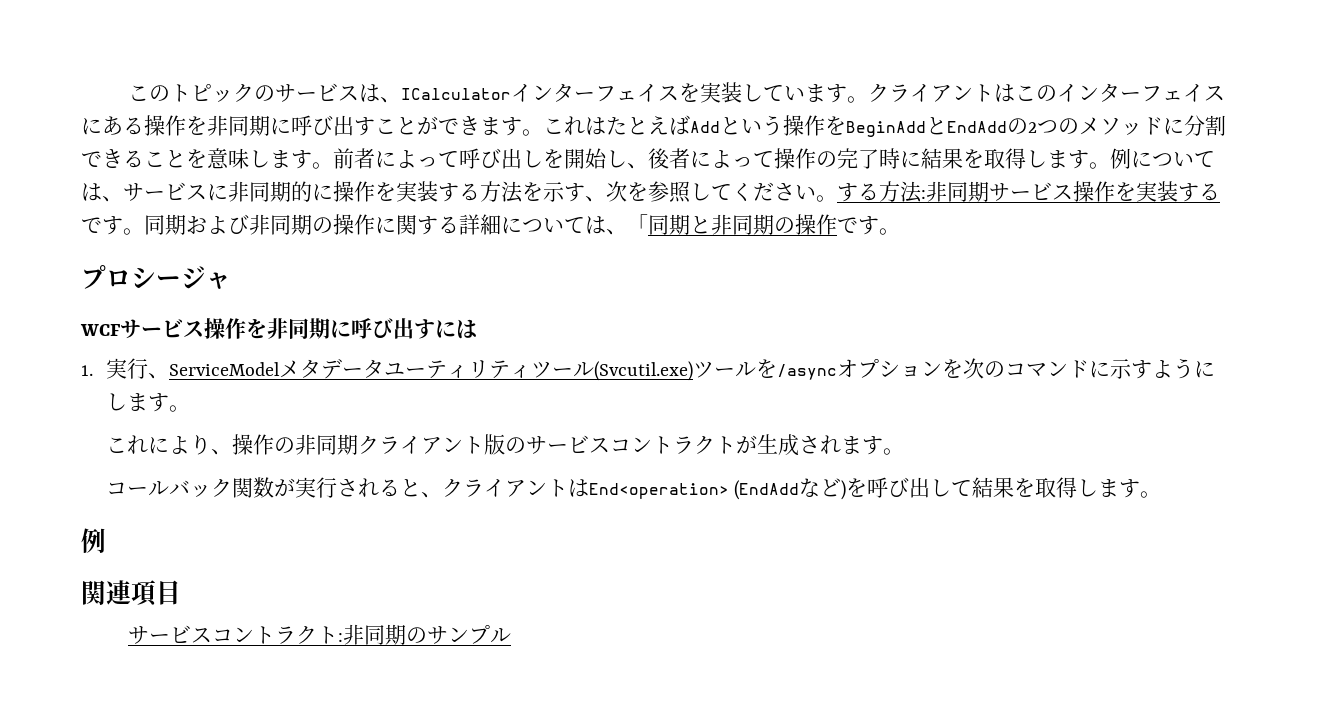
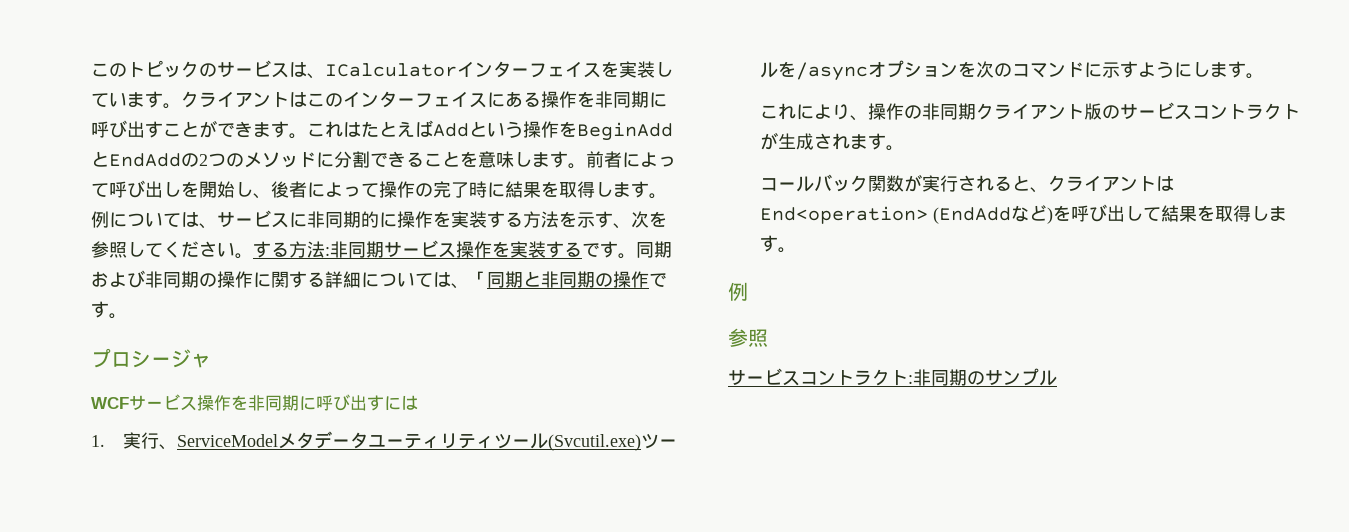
[81,580,181,606] 関連項目 -> [728,328,768,347] 参照

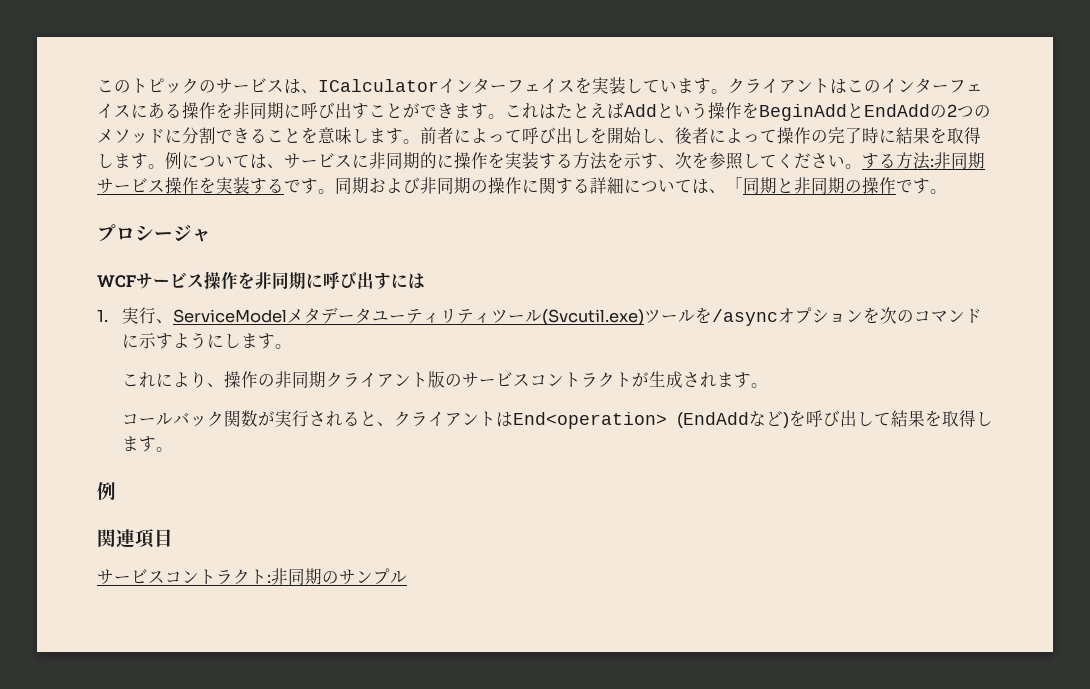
[728,328,768,347] 参照 -> [97,529,173,548] 関連項目

